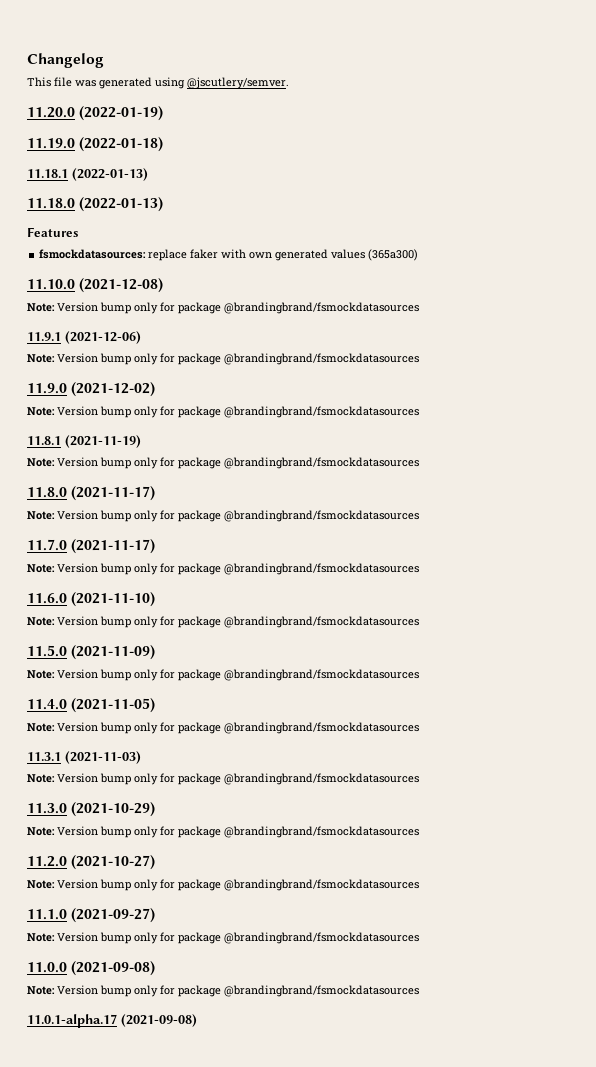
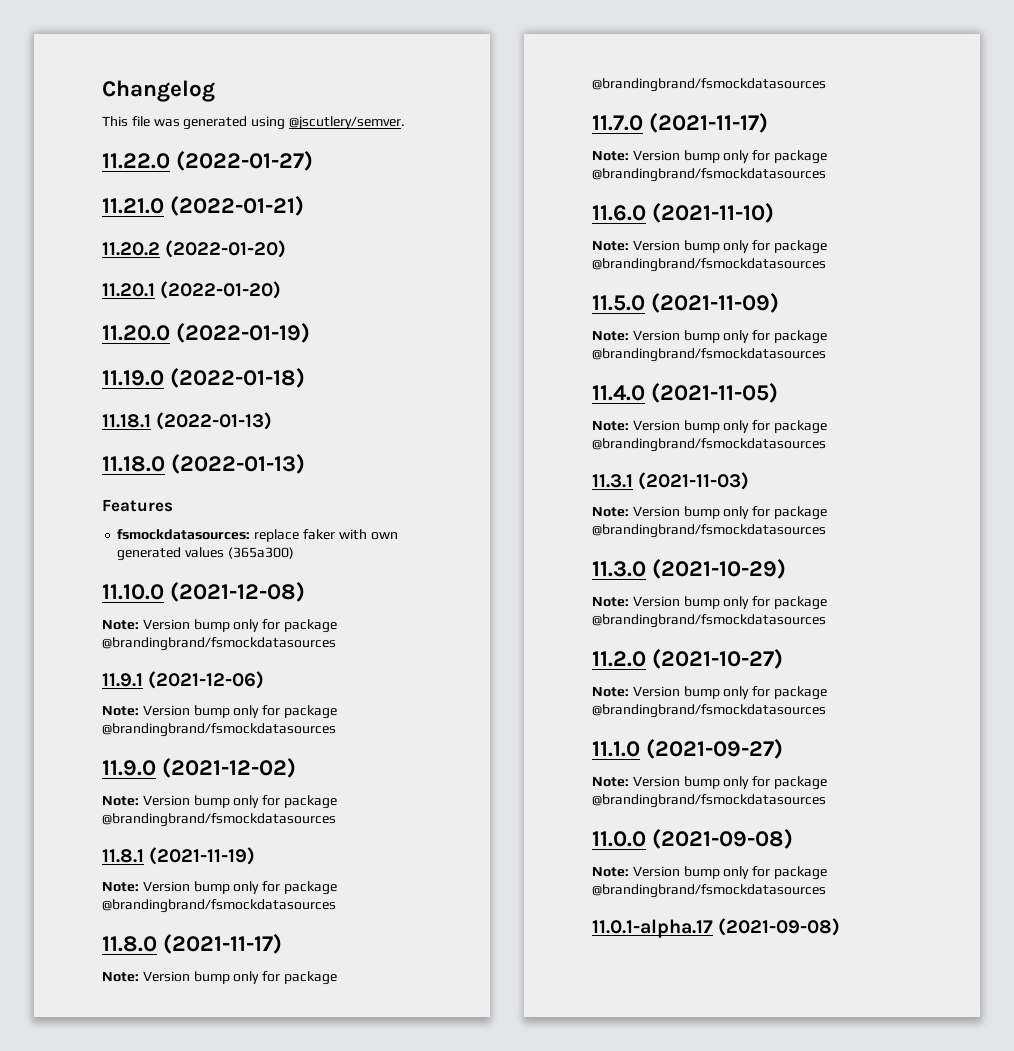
(289, 83) none -> [102,151,314,171] [102,196,305,216] [102,240,287,258] [102,281,282,299] // 11.22.0 (2022-01-27) // 11.21.0 (2022-01-21) // 11.20.2 (2022-01-20) // 11.20.1 (2022-01-20)

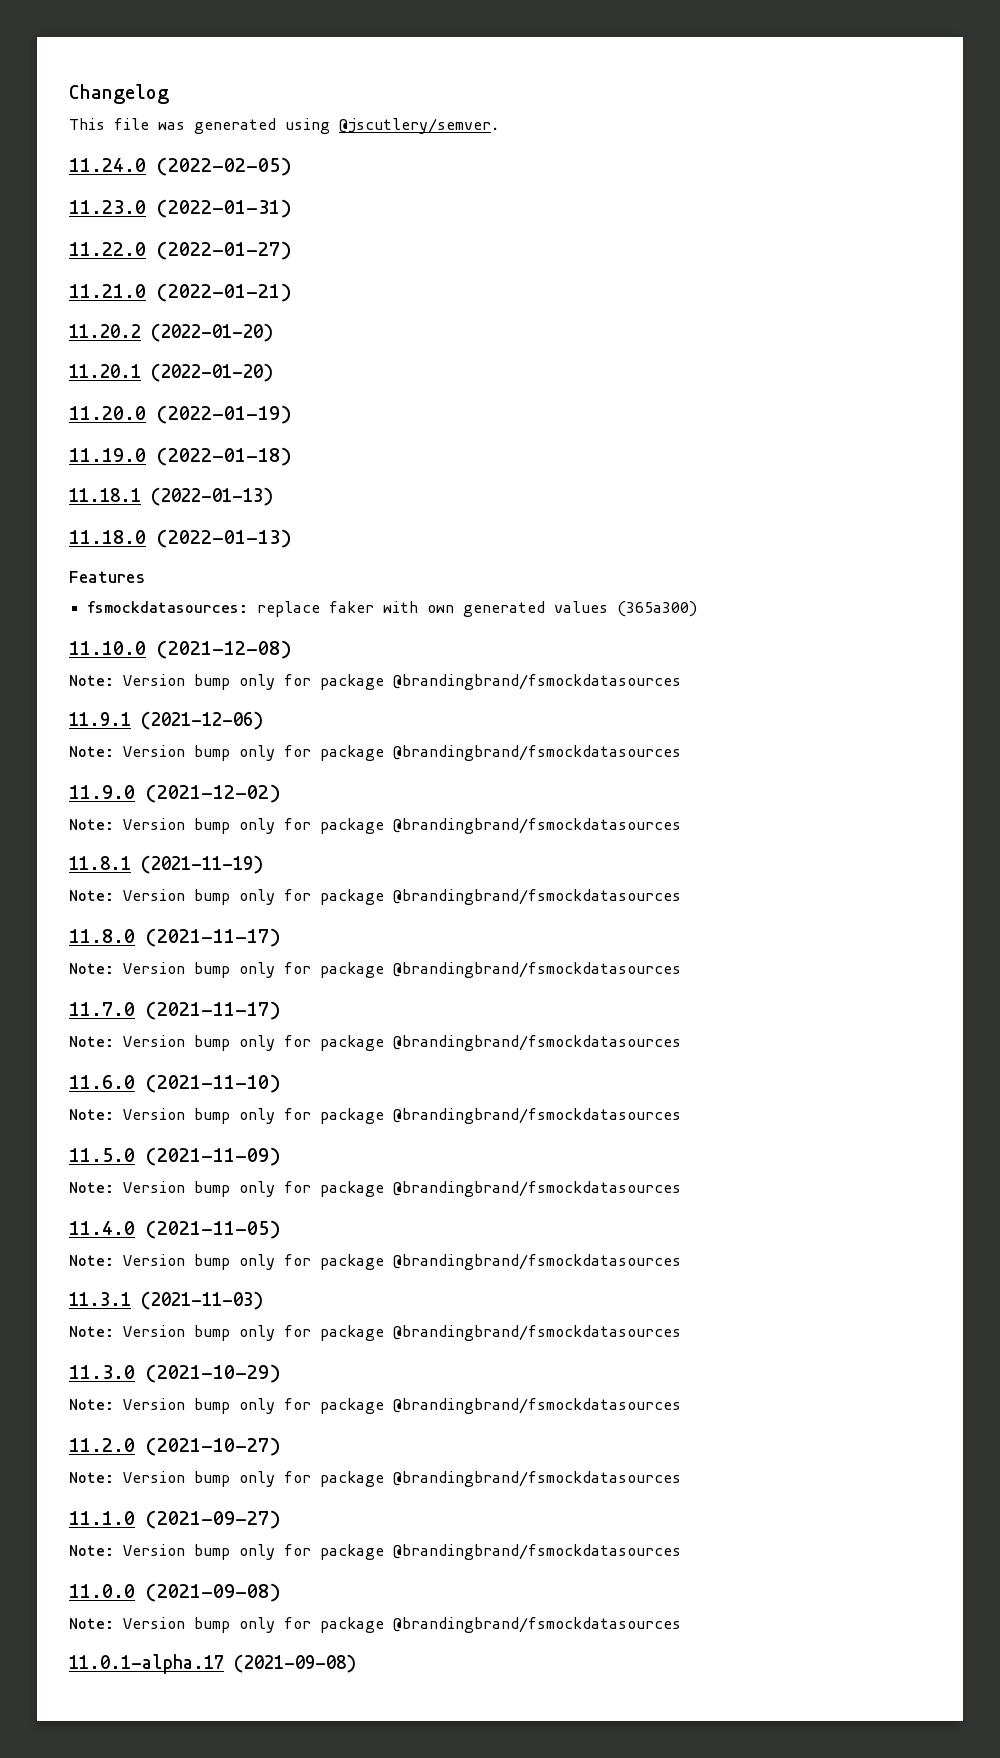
(405, 123) none -> [69,157,292,176] [69,199,292,218] // 11.24.0 (2022-02-05) // 11.23.0 (2022-01-31)

